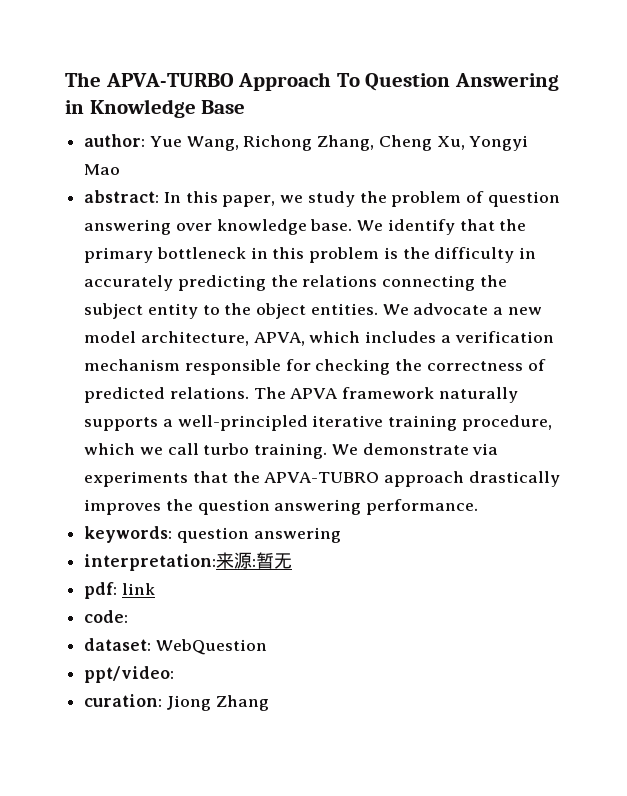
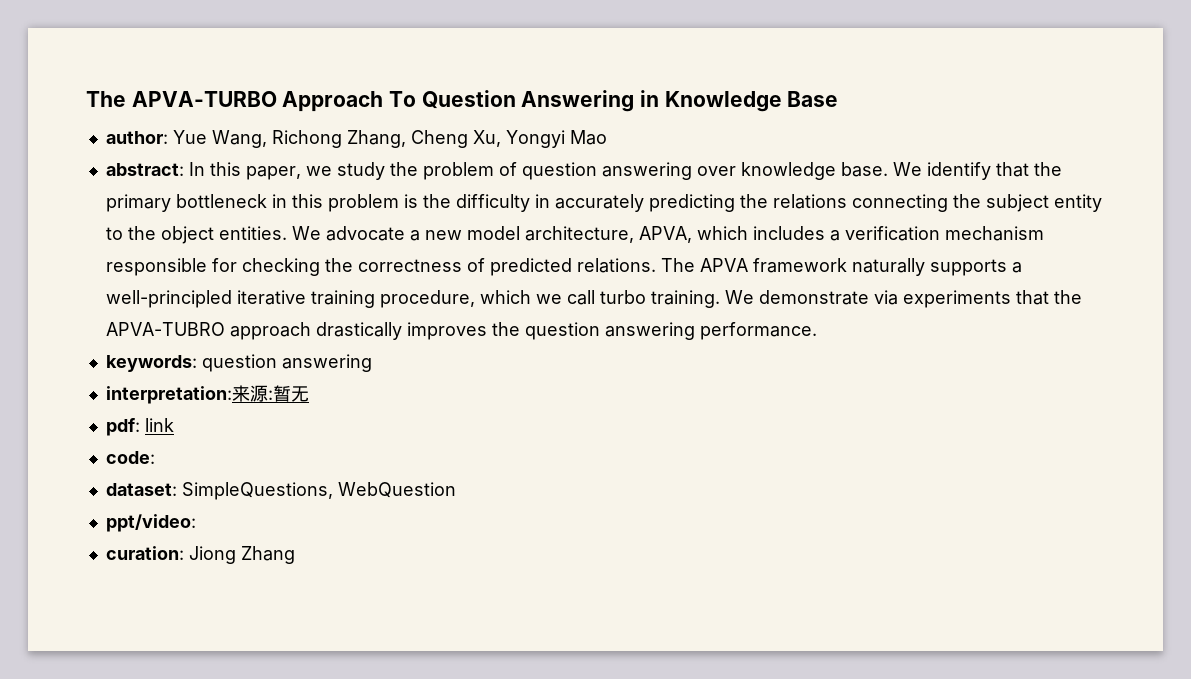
(152, 644) none -> [181,482,333,500] SimpleQuestions,

